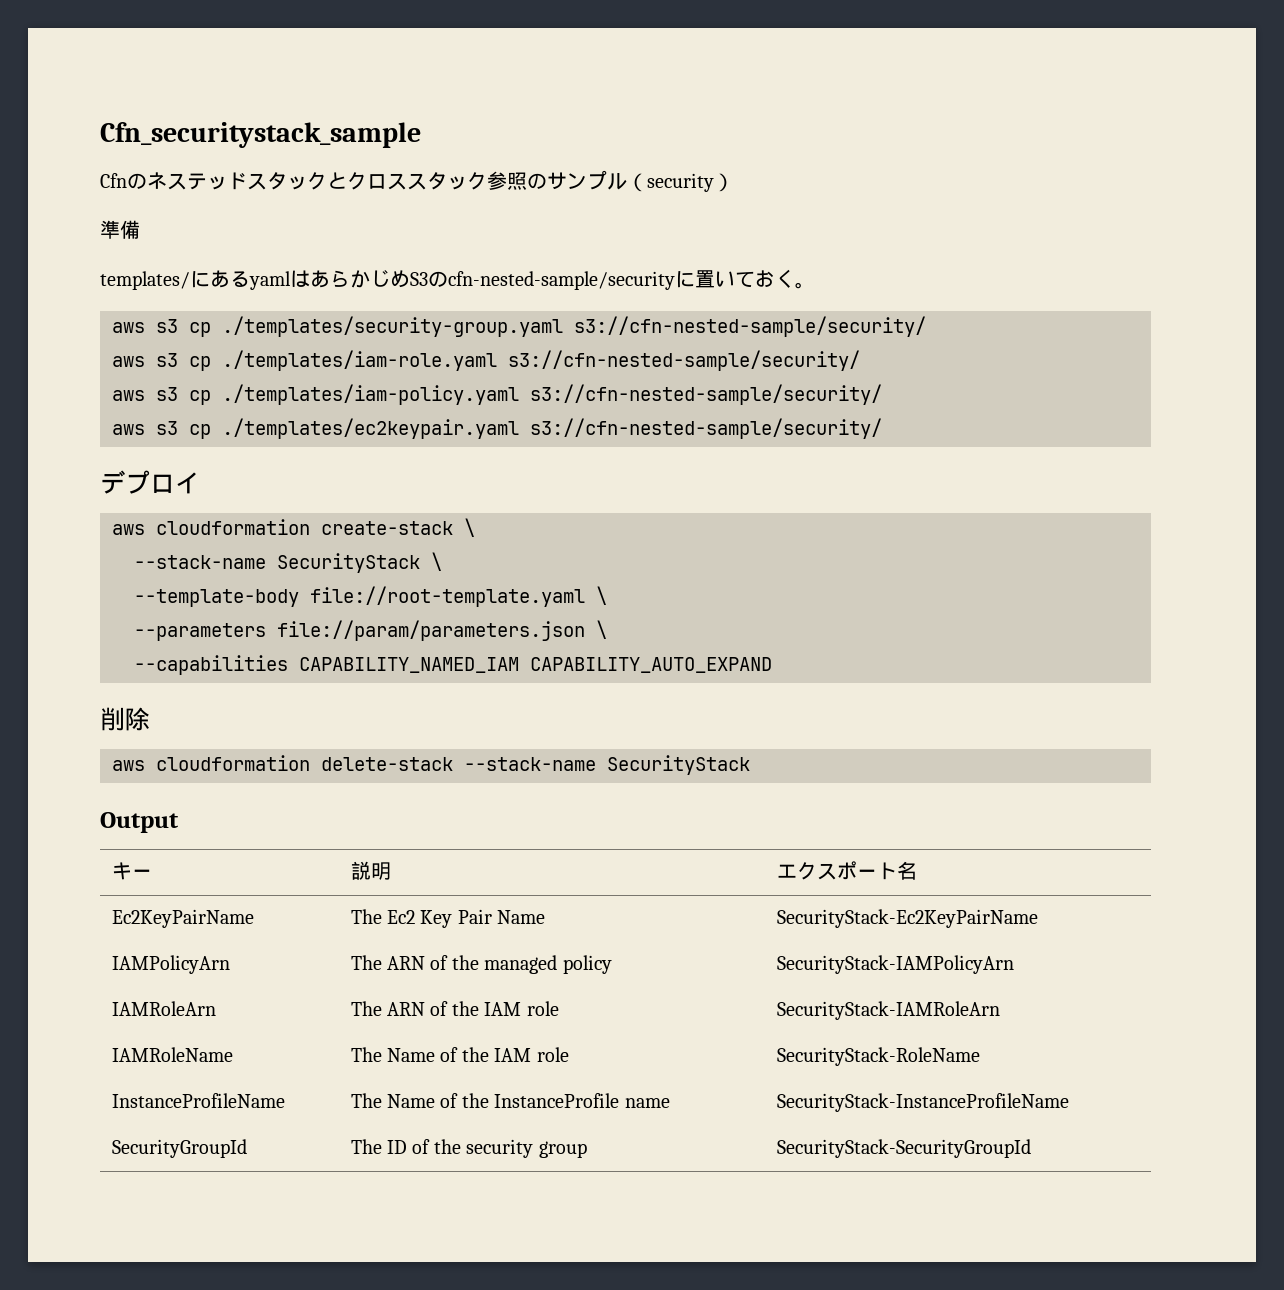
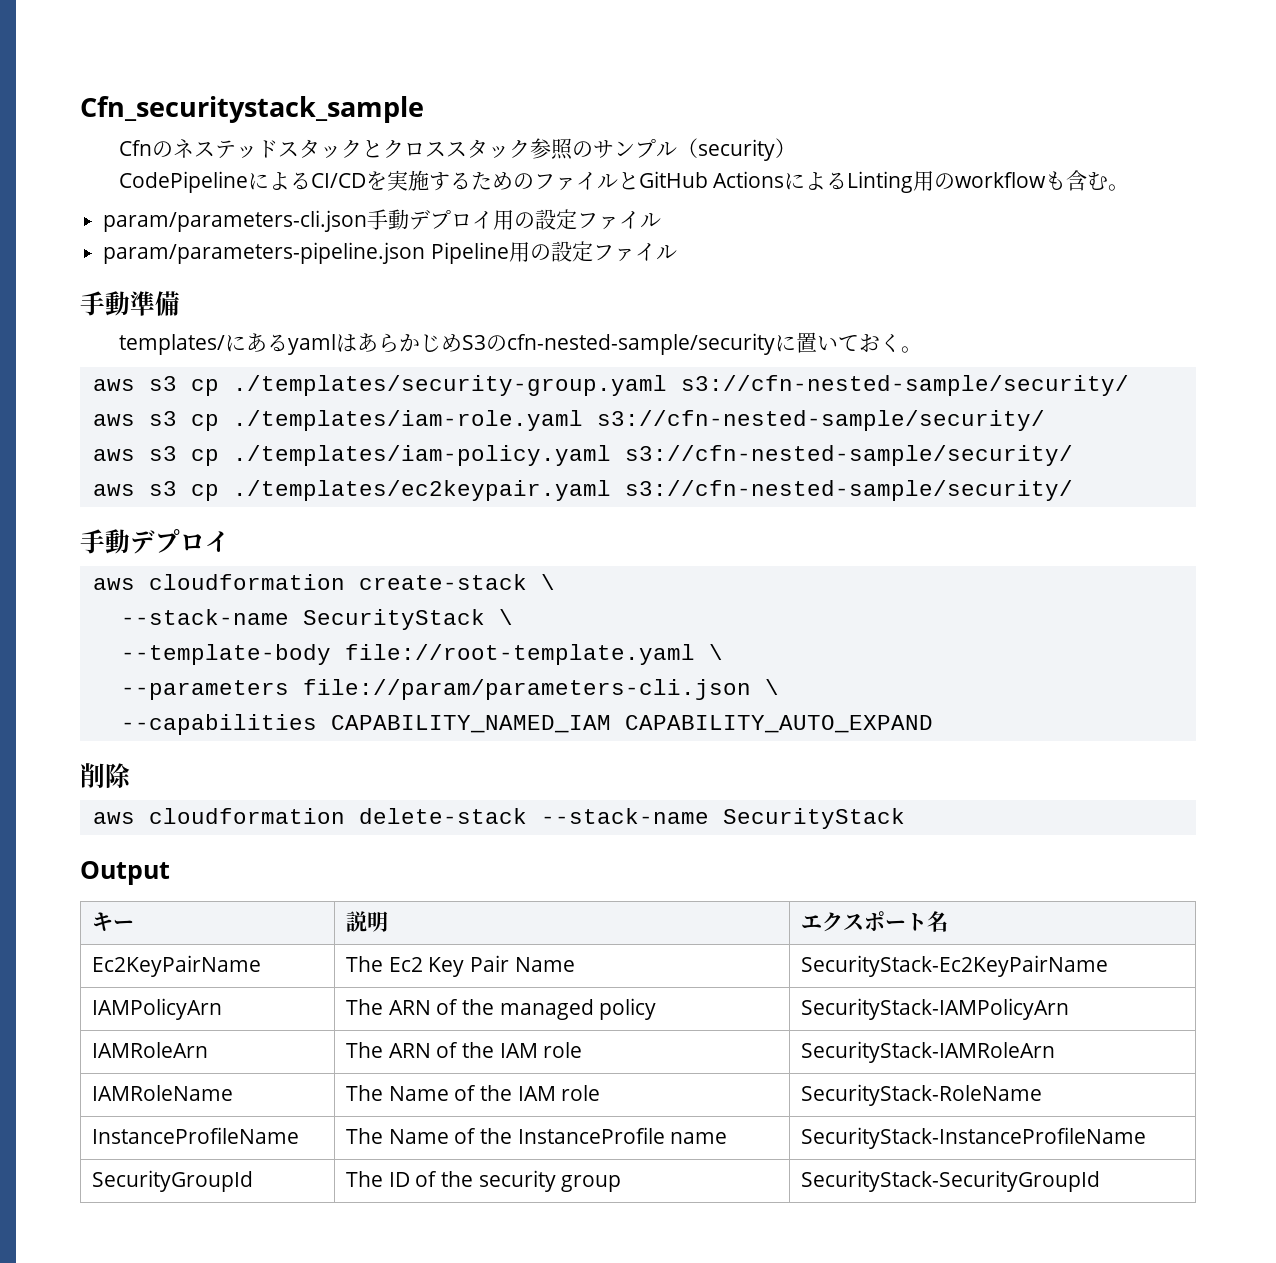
(734, 182) none -> [118,170,1130,193] [103,209,662,232] [103,241,677,264] [80,291,130,316] CodePipelineによるCI/CDを実施するためのファイルとGitHub ActionsによるLinting用のworkflowも含む。 // param/parameters-cli.json手動デプロイ用の設定ファイル // param/parameters-pipeline.json Pipeline用の設定ファイル // 手動
(882, 428) none -> [80,529,130,554] 手動
[277,620,585,641] file://param/parameters.json -> [302,679,751,700] file://param/parameters-cli.json

